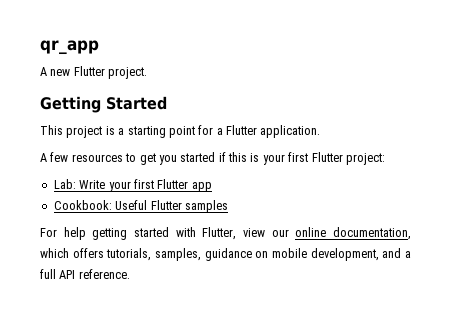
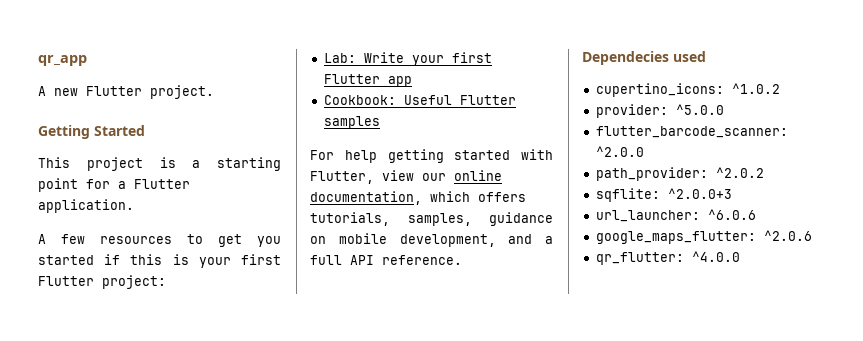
(130, 274) none -> [582,51,706,65] [595,83,780,97] [595,104,724,118] [595,126,788,138] [595,146,644,157] [595,167,764,181] [595,188,732,202] [595,209,756,222] [595,230,812,244] [595,251,740,265] // Dependecies used // cupertino_icons: ^1.0.2 // provider: ^5.0.0 // flutter_barcode_scanner: ^2.0.0 // path_provider: ^2.0.2 // sqflite: ^2.0.0+3 // url_launcher: ^6.0.6 // google_maps_flutter: ^2.0.6 // qr_flutter: ^4.0.0

